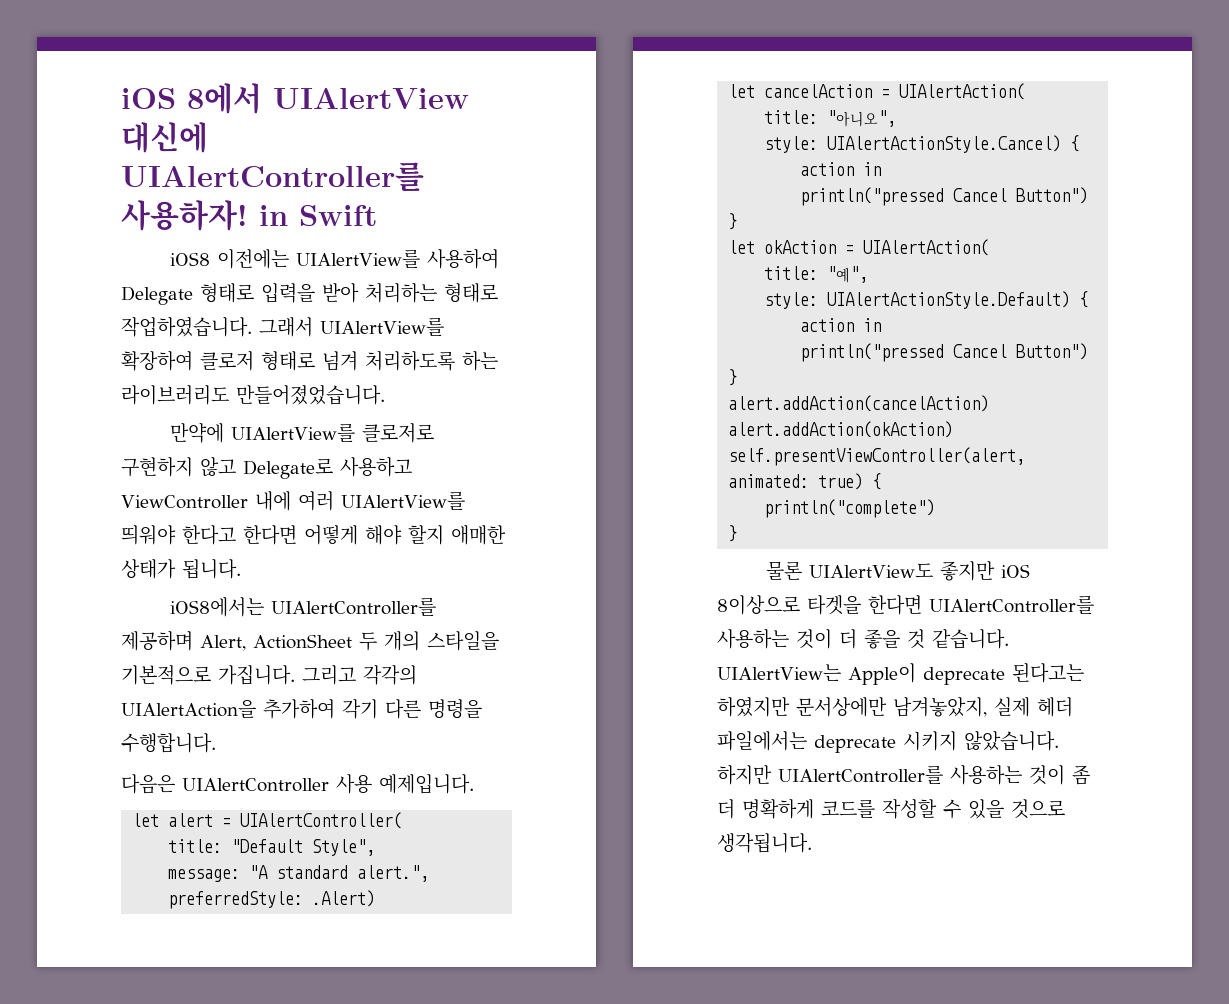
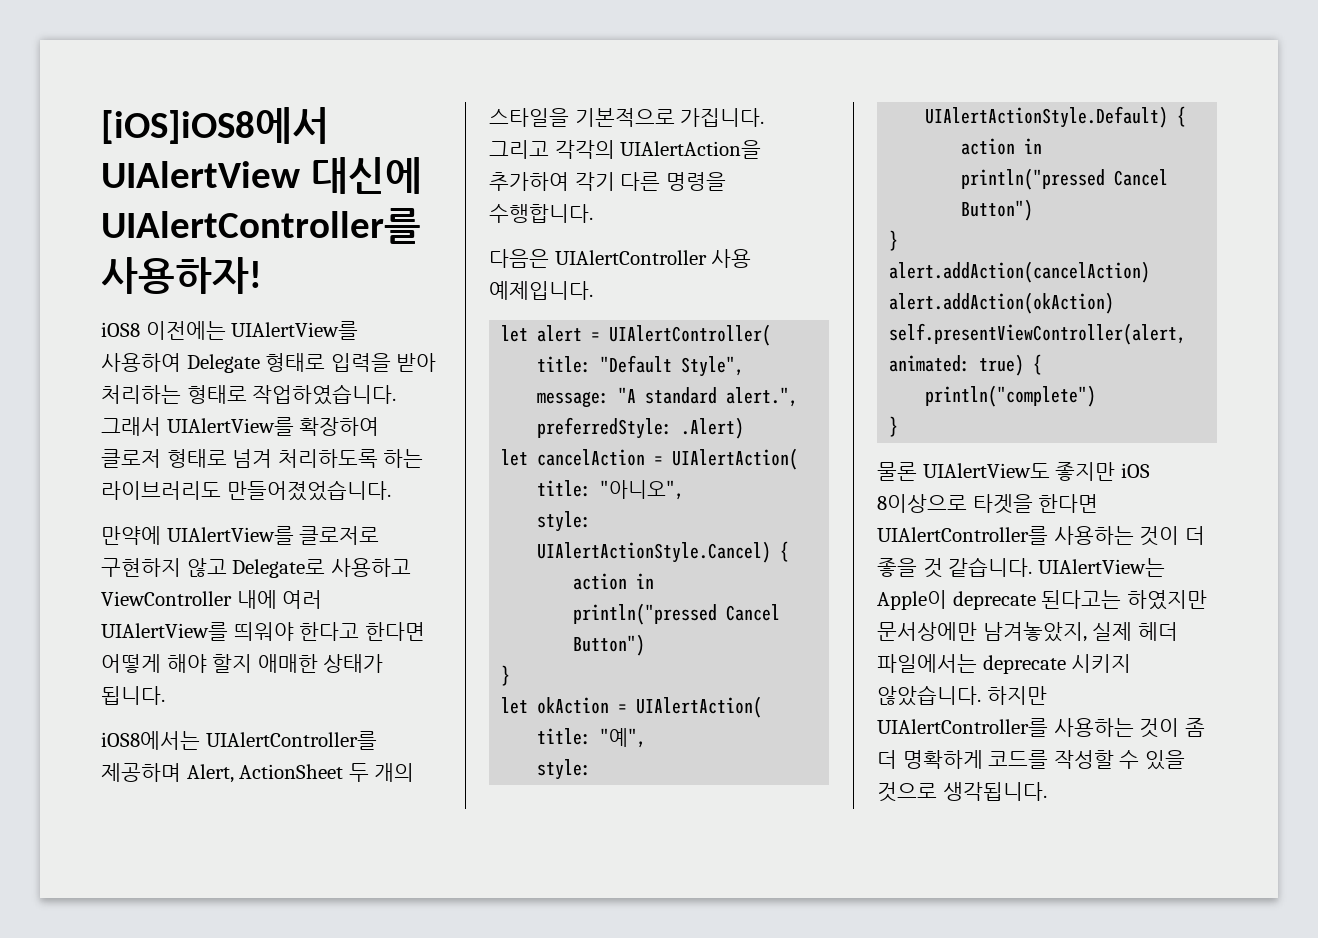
[121,83,262,114] iOS 8에서 -> [101,107,329,144] [iOS]iOS8에서
[259,205,377,226] in Swift -> (262, 275) none

